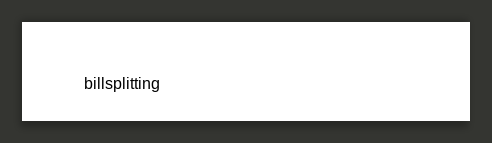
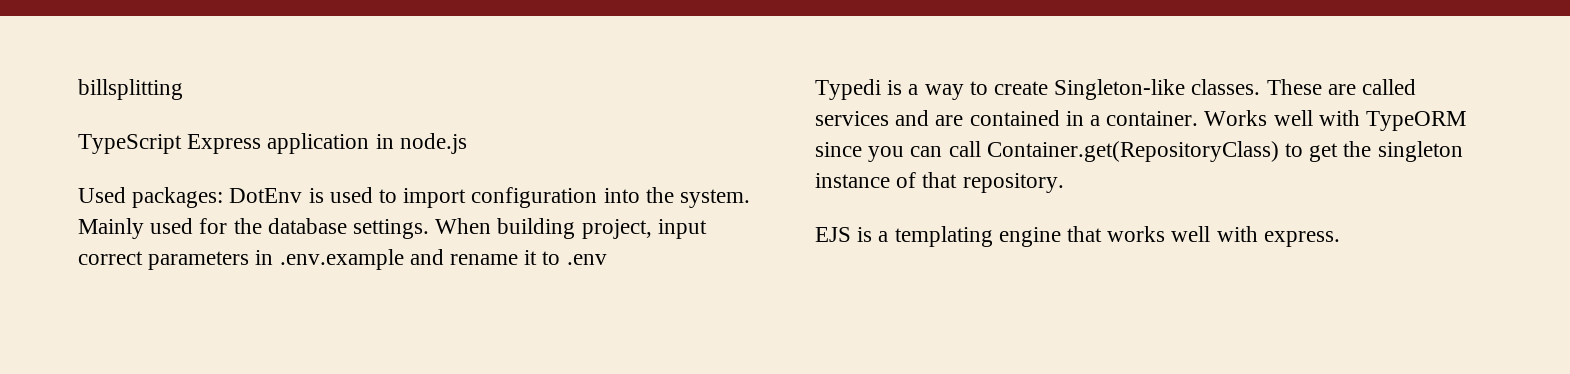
(160, 84) none -> [78,133,467,154] [78,187,751,208] [78,218,707,239] [78,249,607,270] [815,79,1417,100] [815,110,1467,131] [815,141,1463,162] [815,172,1064,193] [815,226,1340,247] // TypeScript Express application in node.js // Used packages: DotEnv is used to import configuration into the system. Mainly used for the database settings. When building project, input correct parameters in .env.example and rename it to .env // Typedi is a way to create Singleton-like classes. These are called services and are contained in a container. Works well with TypeORM since you can call Container.get(RepositoryClass) to get the singleton instance of that repository. // EJS is a templating engine that works well with express.

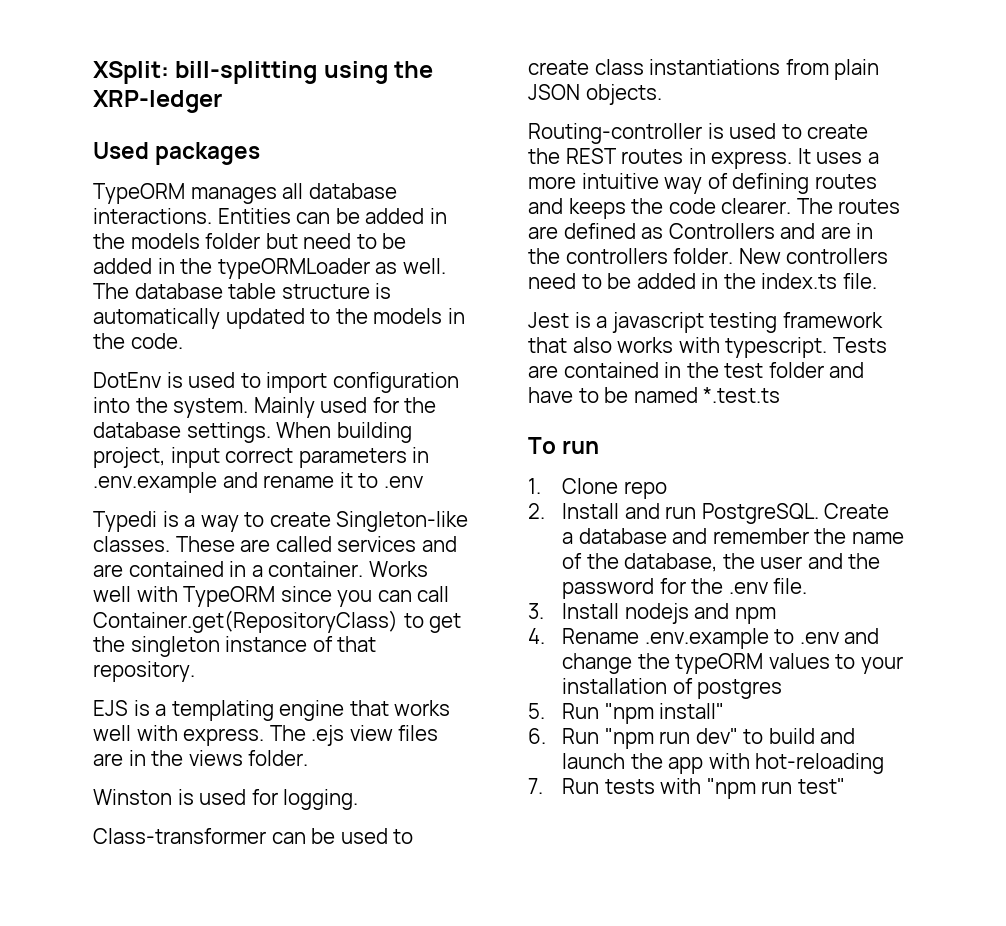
[78,79,183,100] [78,133,467,154] [78,187,224,208] billsplitting // TypeScript Express application in node.js // Used packages: -> [93,61,434,84] [93,90,222,113] [93,142,261,165] [93,183,397,204] [93,208,447,224] [93,233,407,249] [93,258,446,279] [93,283,392,299] [93,308,465,329] [93,333,183,349] XSplit: bill-splitting using the XRP-ledger // Used packages // TypeORM manages all database interactions. Entities can be added in the models folder but need to be added in the typeORMLoader as well. The database table structure is automatically updated to the models in the code. //
(1340, 239) none -> [269,725,439,746] [93,750,309,766] [93,789,359,810] [93,828,414,844] [528,59,880,80] [528,84,662,105] [528,123,869,144] [528,148,879,169] [528,173,877,194] [528,198,901,219] [528,223,874,239] [528,248,889,264] [528,273,877,289] [528,312,883,333] [528,337,887,358] [528,362,865,378] [528,387,781,403] [528,437,600,454] [528,478,667,499] [528,503,890,524] [562,528,904,544] [562,553,881,572] [562,578,808,599] [528,603,776,624] [528,628,880,649] [562,653,903,674] [562,678,783,699] [528,703,725,724] [528,728,856,749] [562,753,885,774] [528,778,845,799] The .ejs view files are in the views folder. // Winston is used for logging. // Class-transformer can be used to create class instantiations from plain JSON objects. // Routing-controller is used to create the REST routes in express. It uses a more intuitive way of defining routes and keeps the code clearer. The routes are defined as Controllers and are in the controllers folder. New controllers need to be added in the index.ts file. // Jest is a javascript testing framework that also works with typescript. Tests are contained in the test folder and have to be named *.test.ts // To run // 1. Clone repo // 2. Install and run PostgreSQL. Create a database and remember the name of the database, the user and the password for the .env file. // 3. Install nodejs and npm // 4. Rename .env.example to .env and change the typeORM values to your installation of postgres // 5. Run "npm install" // 6. Run "npm run dev" to build and launch the app with hot-reloading // 7. Run tests with "npm run test"

